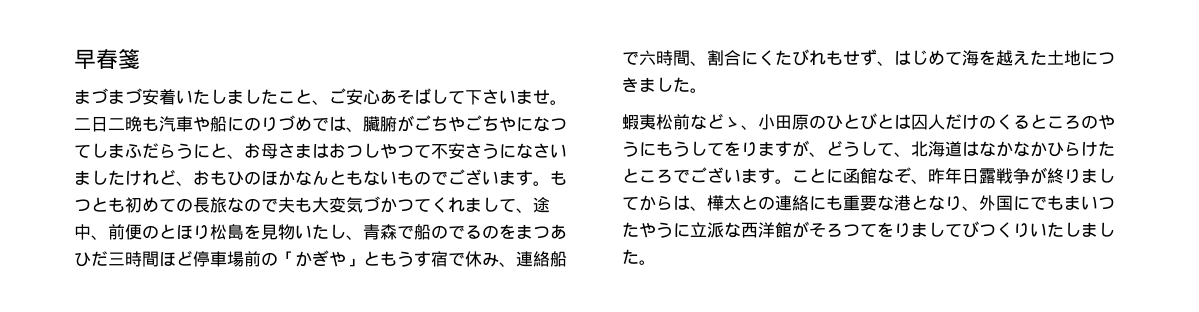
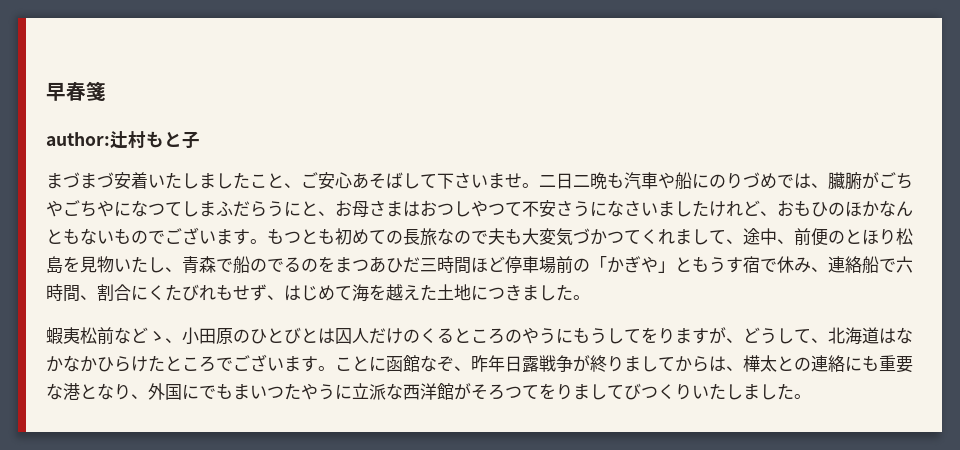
(140, 59) none -> [46,131,200,149] // author:辻村もと子

